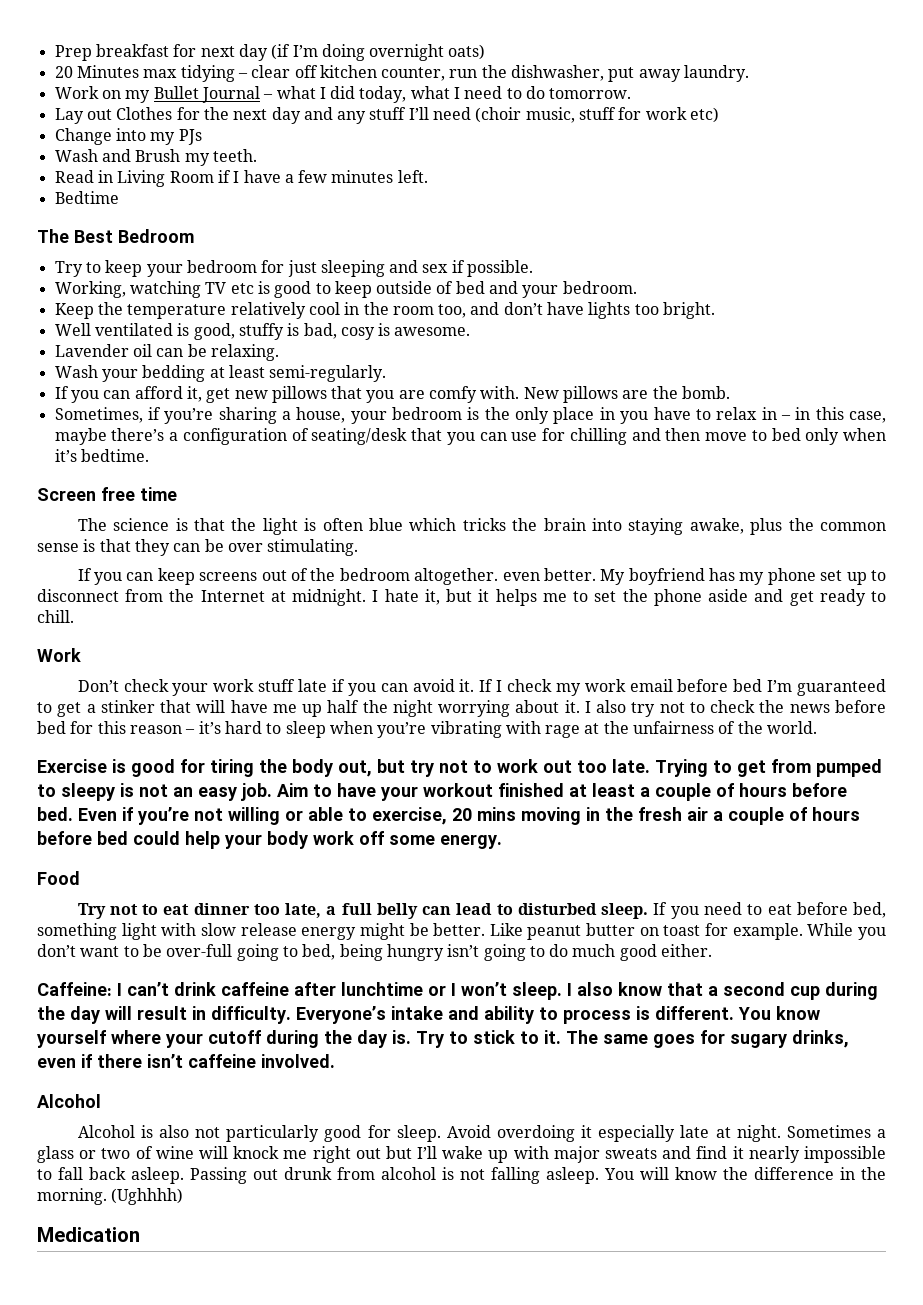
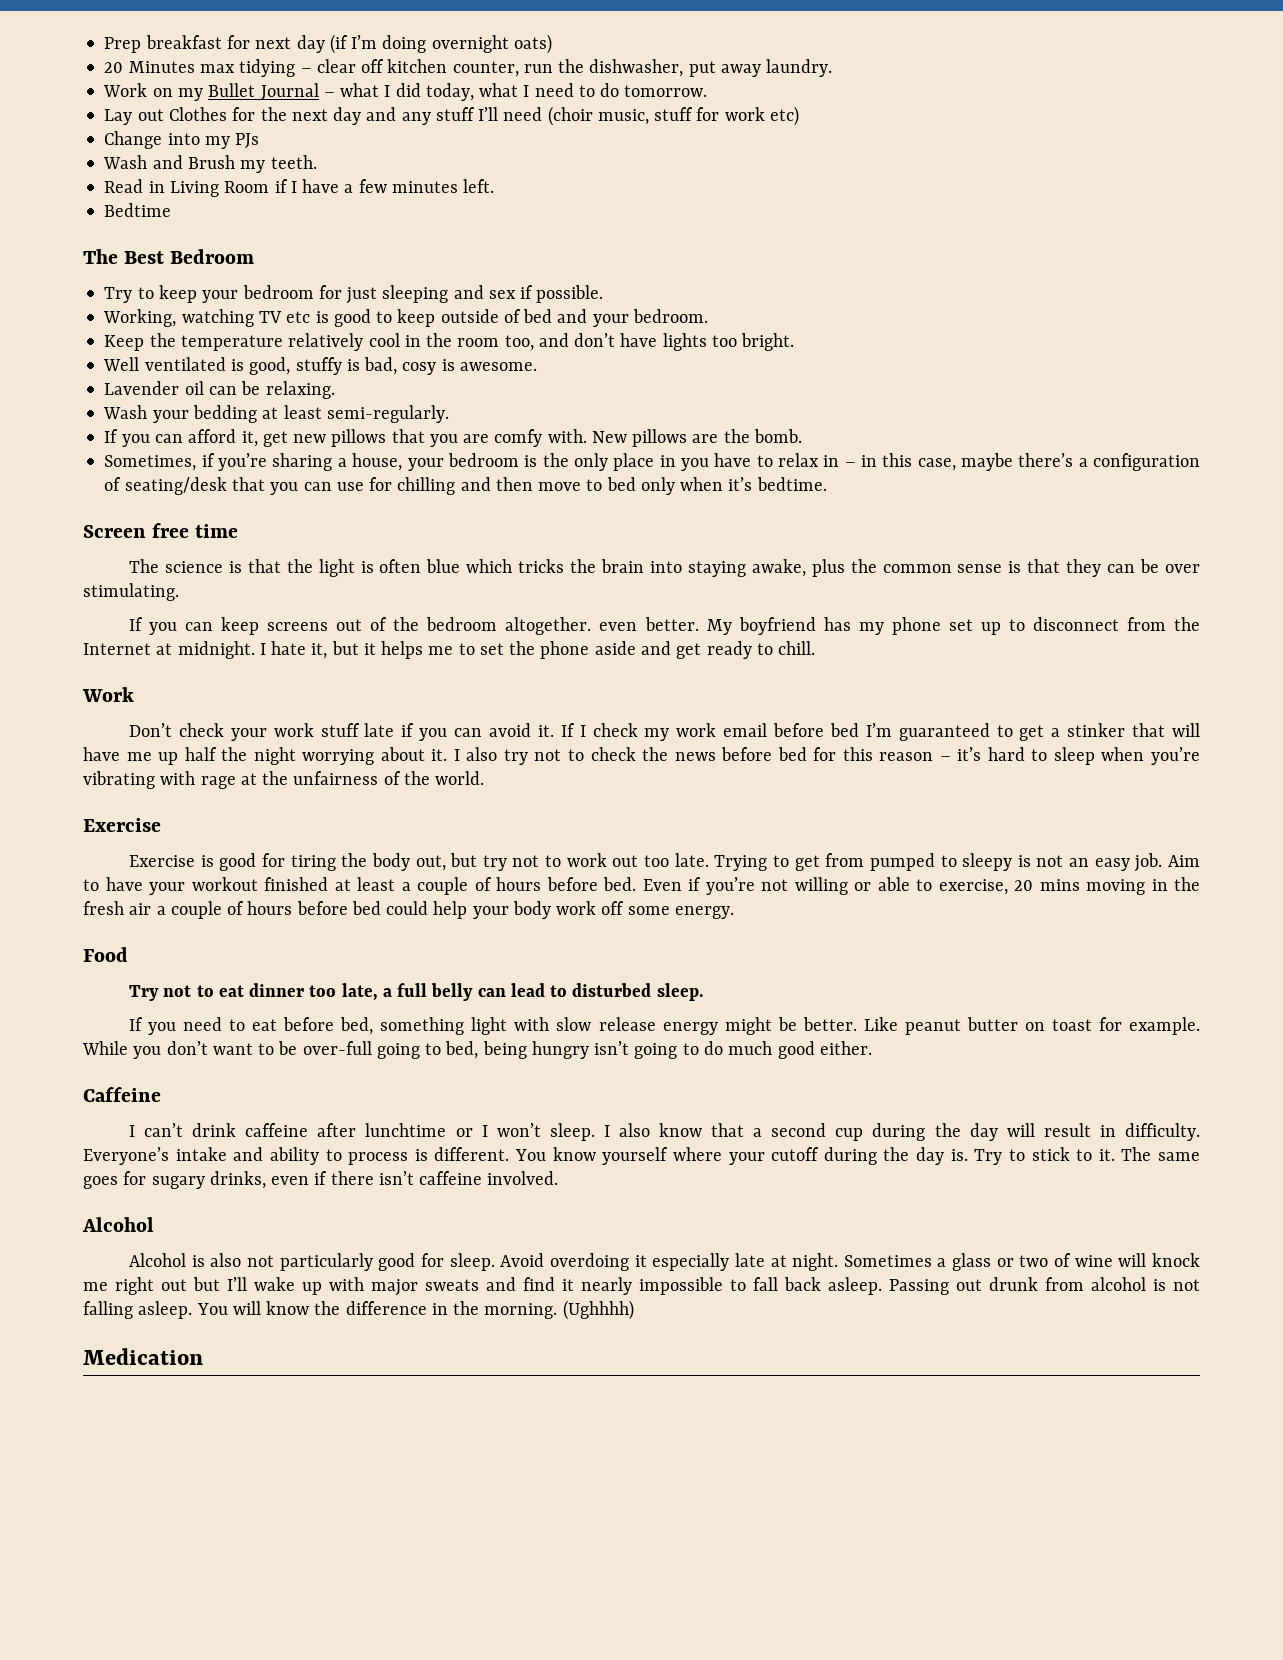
(107, 766) none -> [129,855,196,867] // Exercise
(649, 911) none -> (704, 992) //
[37,982,112,996] Caffeine: -> [83,1087,161,1102] Caffeine //

